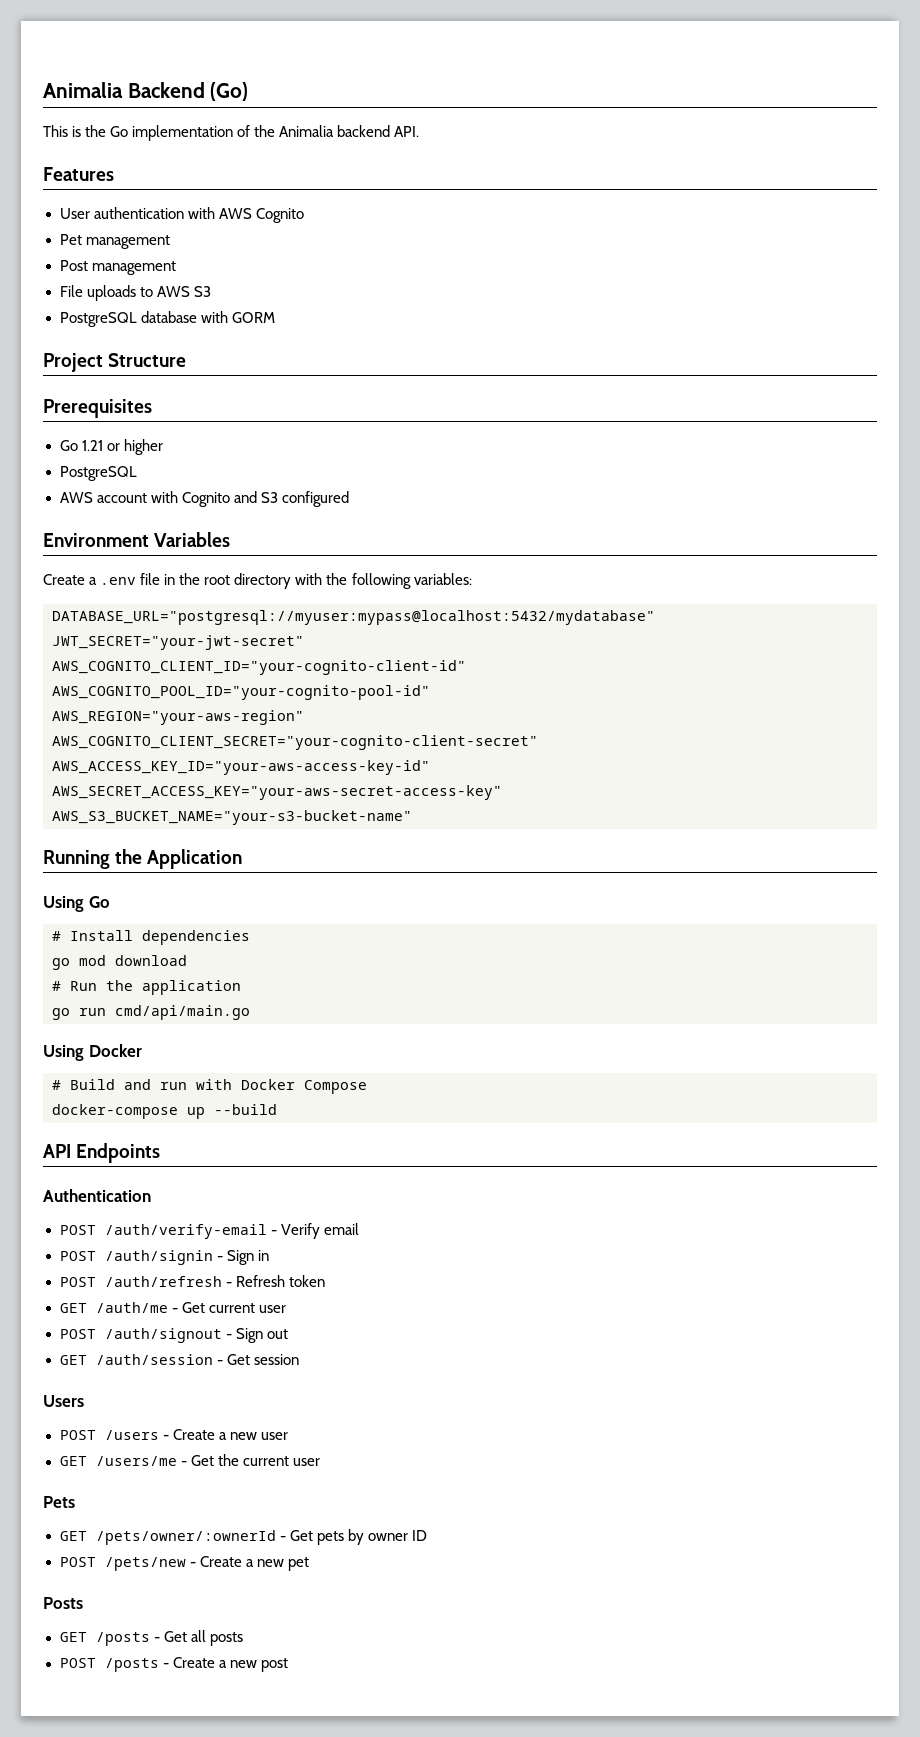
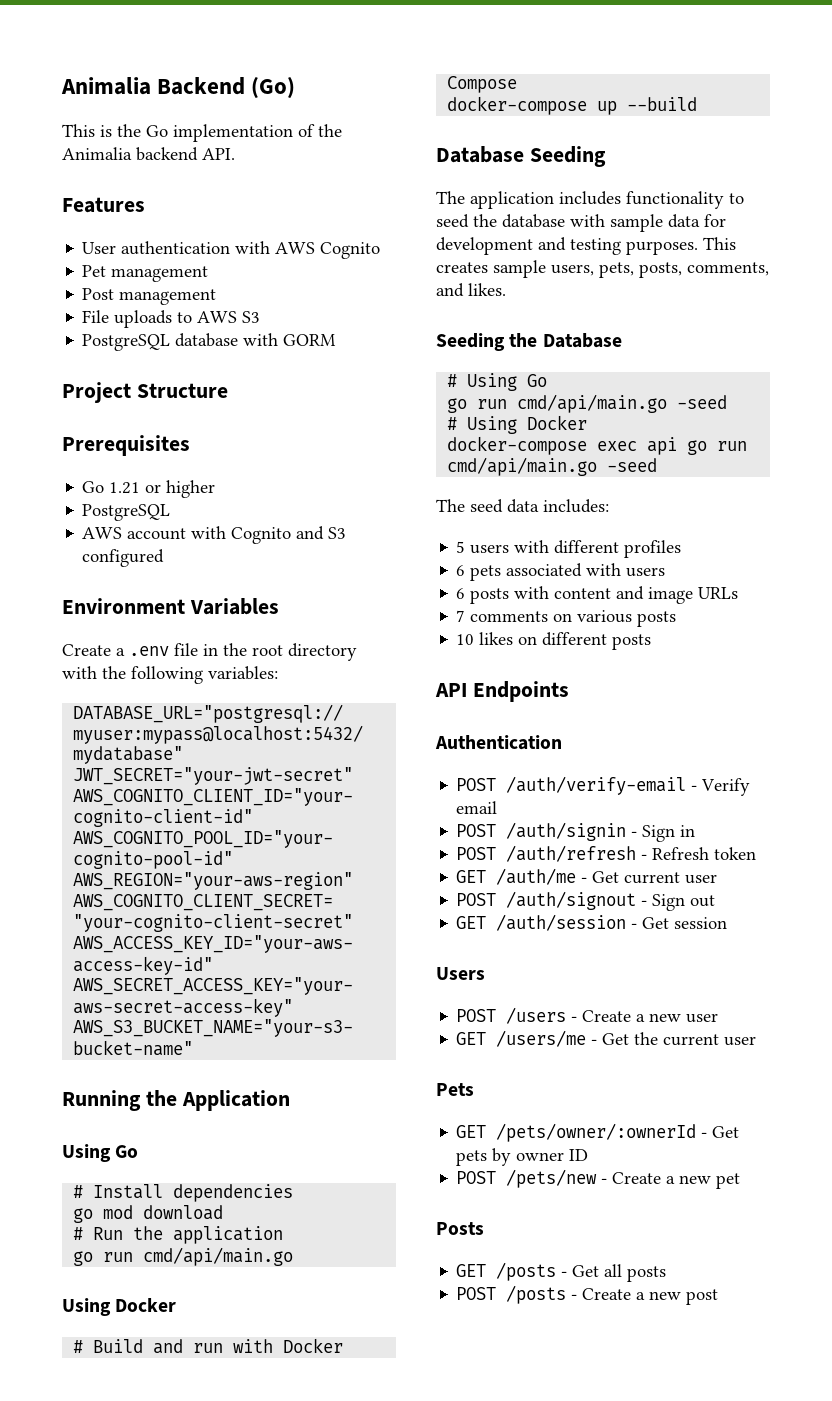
(277, 1109) none -> [436,146,606,167] [436,191,744,209] [436,214,726,232] [436,237,736,255] [436,260,769,278] [436,283,506,297] [436,333,622,351] [447,373,548,391] [447,394,728,413] [447,415,588,434] [447,436,748,455] [447,457,658,476] [436,499,609,513] [456,540,682,558] [456,563,666,581] [456,586,739,604] [456,610,677,627] [456,632,652,650] // Database Seeding // The application includes functionality to seed the database with sample data for development and testing purposes. This creates sample users, pets, posts, comments, and likes. // Seeding the Database // # Using Go // go run cmd/api/main.go -seed // # Using Docker // docker-compose exec api go run cmd/api/main.go -seed // The seed data includes: // 5 users with different profiles // 6 pets associated with users // 6 posts with content and image URLs // 7 comments on various posts // 10 likes on different posts

